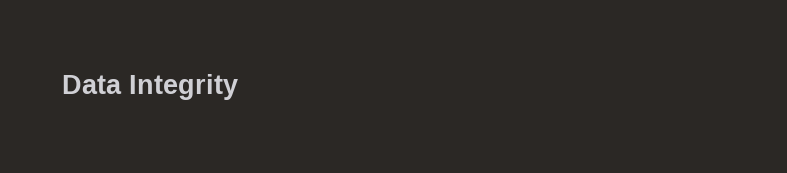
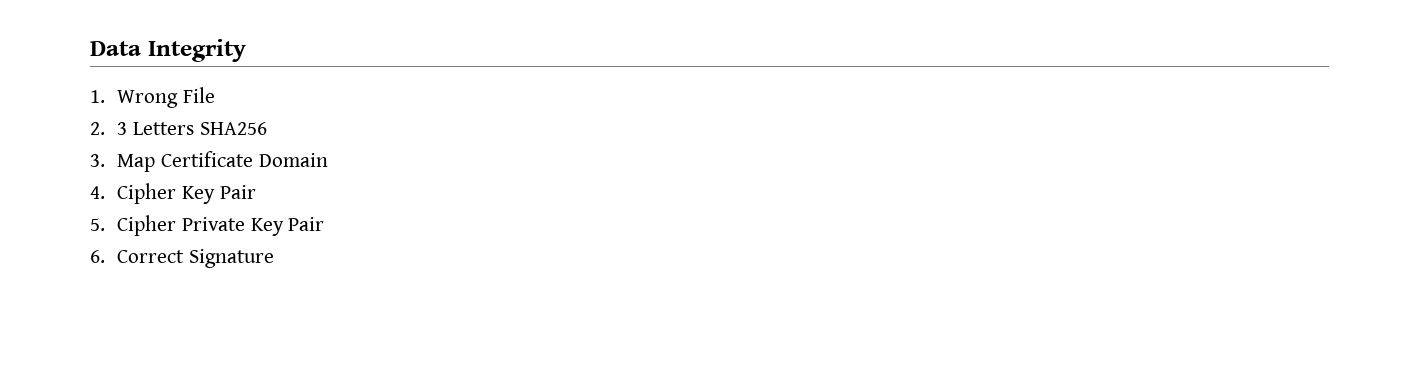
(238, 87) none -> [90,87,215,108] [90,122,267,135] [90,151,328,172] [90,183,256,204] [90,215,325,236] [90,249,274,268] // 1. Wrong File // 2. 3 Letters SHA256 // 3. Map Certificate Domain // 4. Cipher Key Pair // 5. Cipher Private Key Pair // 6. Correct Signature

